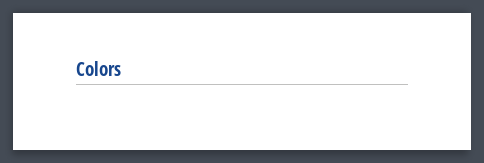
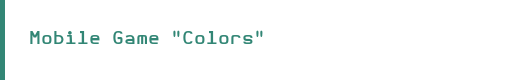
[76,61,121,76] Colors -> [29,30,265,44] Mobile Game "Colors"

